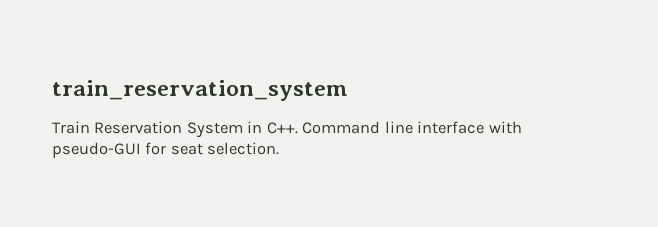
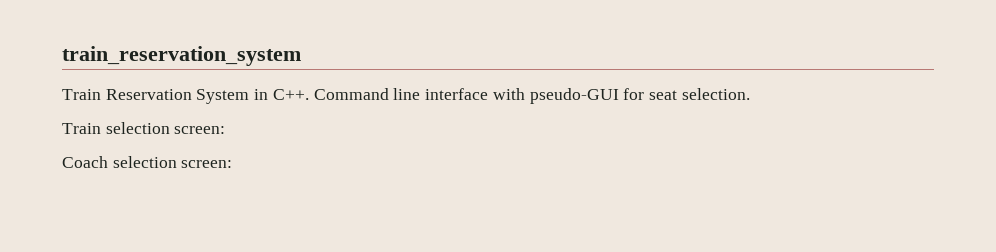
(280, 148) none -> [62,122,226,134] [62,156,233,168] // Train selection screen: // Coach selection screen:

